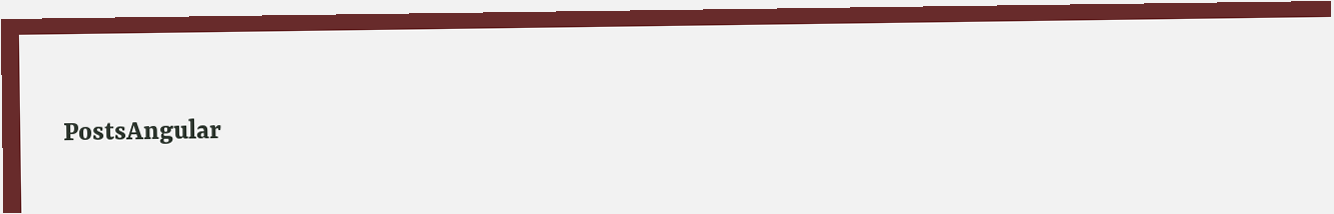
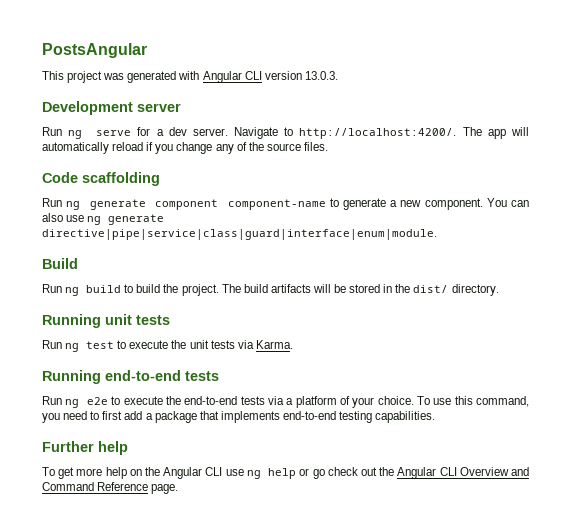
(222, 132) none -> [42,71,338,83] [42,101,181,115] [42,127,529,139] [42,142,328,154] [42,172,160,186] [42,198,529,210] [42,213,165,225] [42,229,437,240] [42,258,78,269] [42,284,499,296] [42,314,170,328] [42,340,293,352] [42,370,219,384] [42,396,529,408] [42,411,436,423] [42,441,128,455] [42,467,530,479] [42,482,179,494] // This project was generated with Angular CLI version 13.0.3. // Development server // Run ng serve for a dev server. Navigate to http://localhost:4200/. The app will automatically reload if you change any of the source files. // Code scaffolding // Run ng generate component component-name to generate a new component. You can also use ng generate directive|pipe|service|class|guard|interface|enum|module. // Build // Run ng build to build the project. The build artifacts will be stored in the dist/ directory. // Running unit tests // Run ng test to execute the unit tests via Karma. // Running end-to-end tests // Run ng e2e to execute the end-to-end tests via a platform of your choice. To use this command, you need to first add a package that implements end-to-end testing capabilities. // Further help // To get more help on the Angular CLI use ng help or go check out the Angular CLI Overview and Command Reference page.

